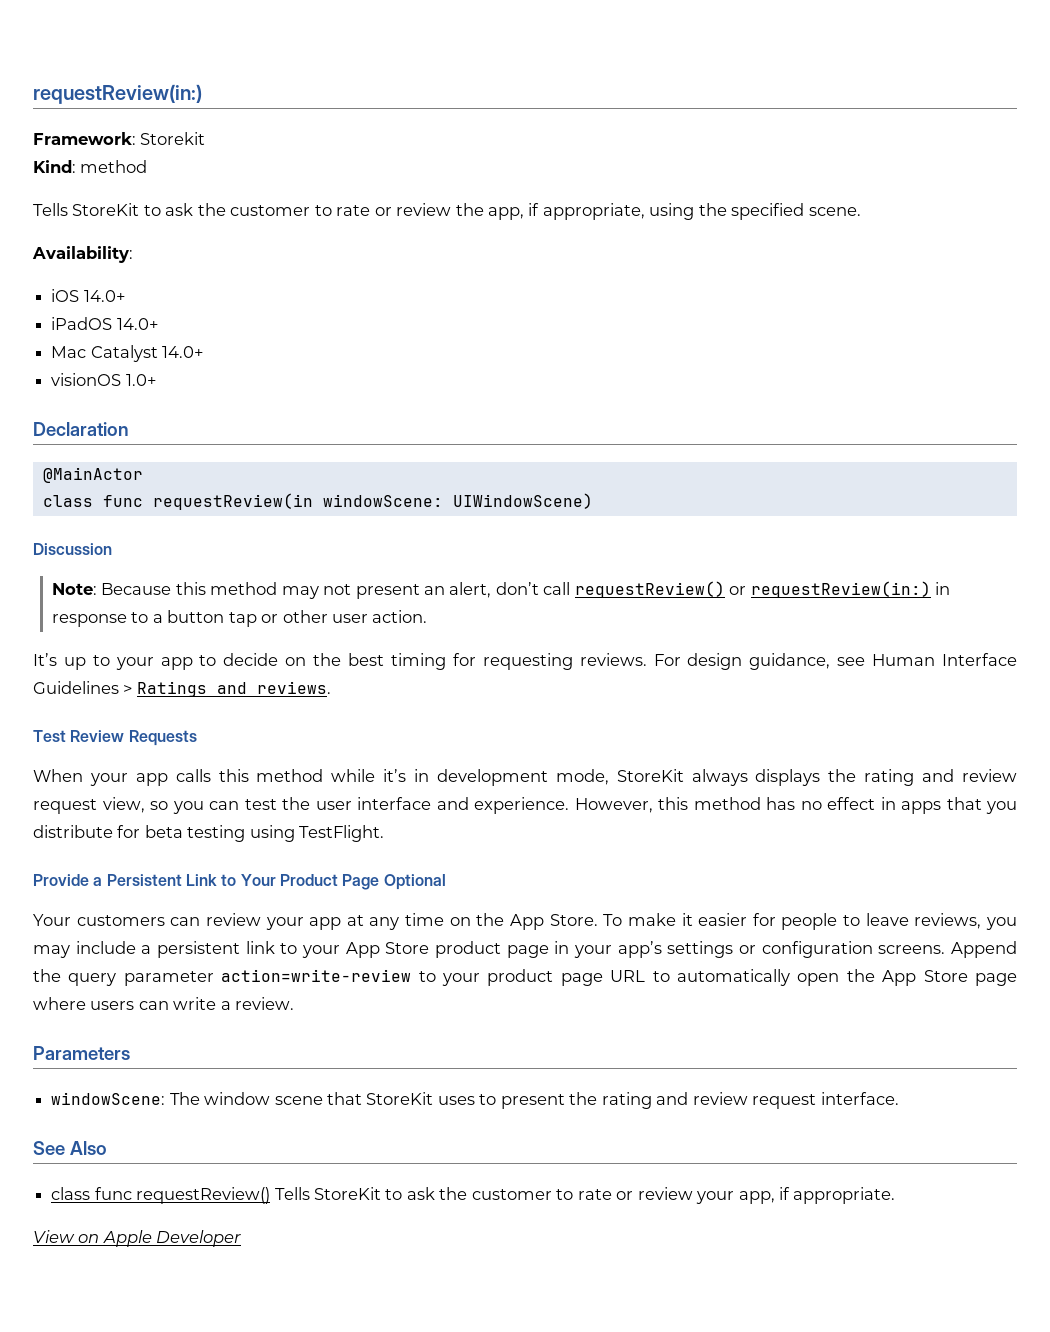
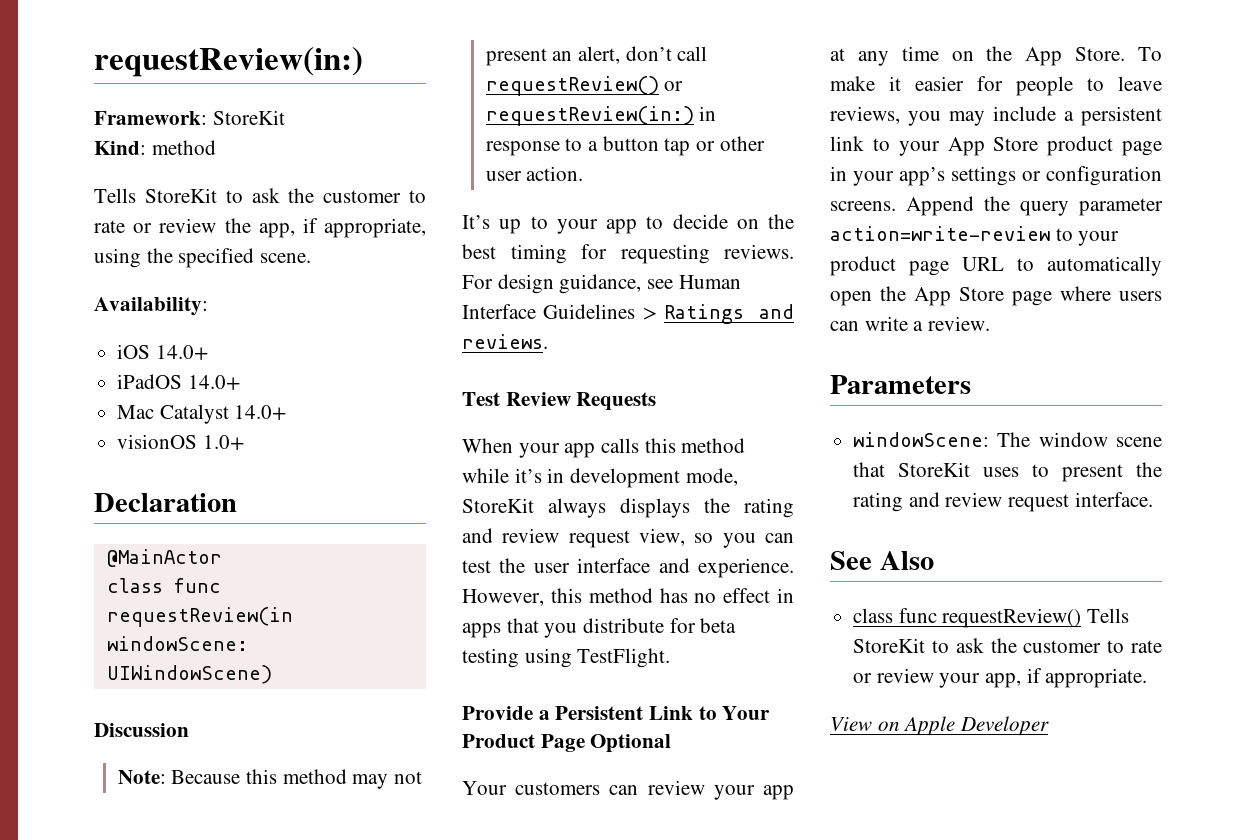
[140,132,206,145] Storekit -> [212,110,285,125] StoreKit

